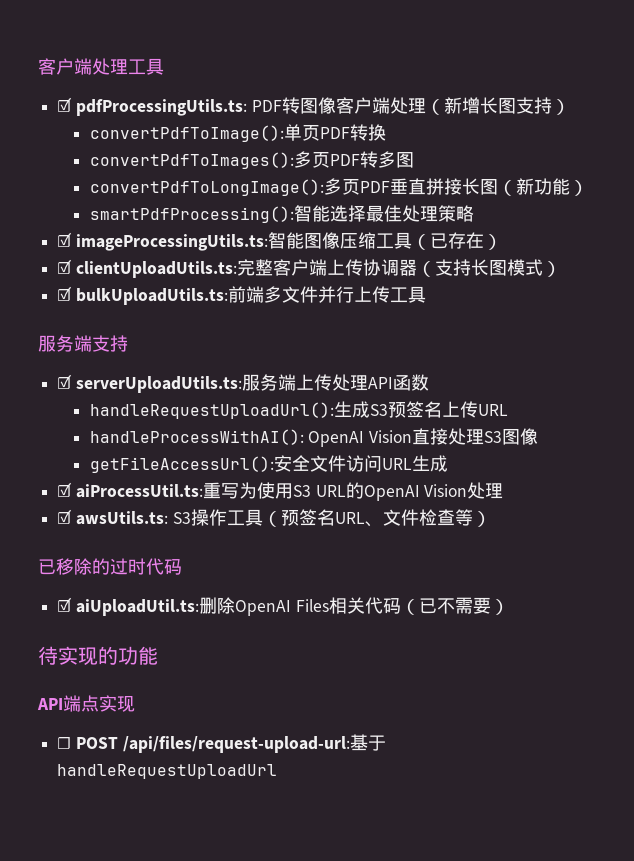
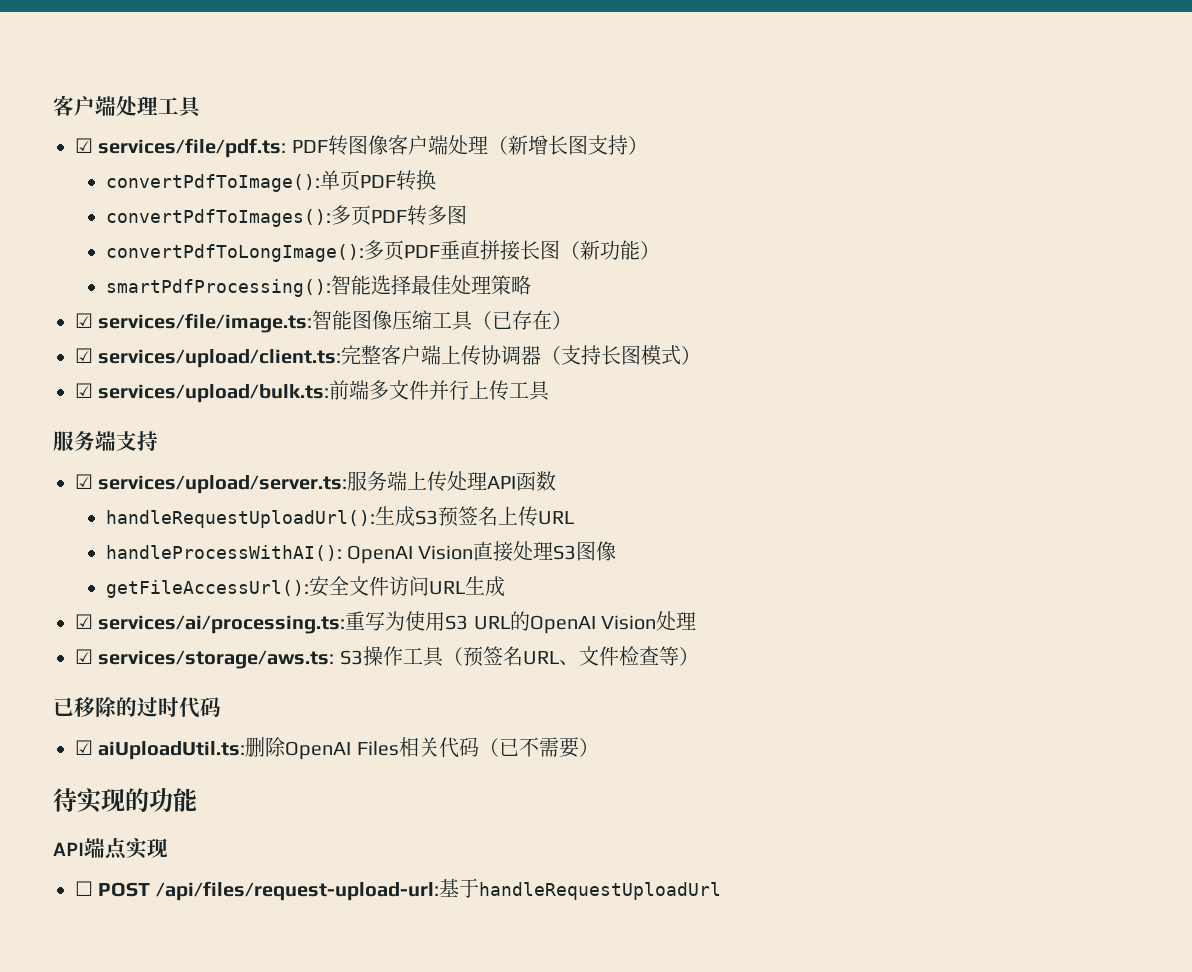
[75,99,247,116] pdfProcessingUtils.ts: -> [98,138,287,158] services/file/pdf.ts:
[75,234,268,251] imageProcessingUtils.ts: -> [98,313,313,333] services/file/image.ts:
[75,261,237,278] clientUploadUtils.ts: -> [98,349,342,368] services/upload/client.ts:
[75,288,228,305] bulkUploadUtils.ts: -> [98,384,330,403] services/upload/bulk.ts:
[75,376,242,393] serverUploadUtils.ts: -> [98,475,348,494] services/upload/server.ts:
[75,484,203,498] aiProcessUtil.ts: -> [98,615,346,634] services/ai/processing.ts:
[75,511,168,525] awsUtils.ts: -> [98,650,335,669] services/storage/aws.ts:

